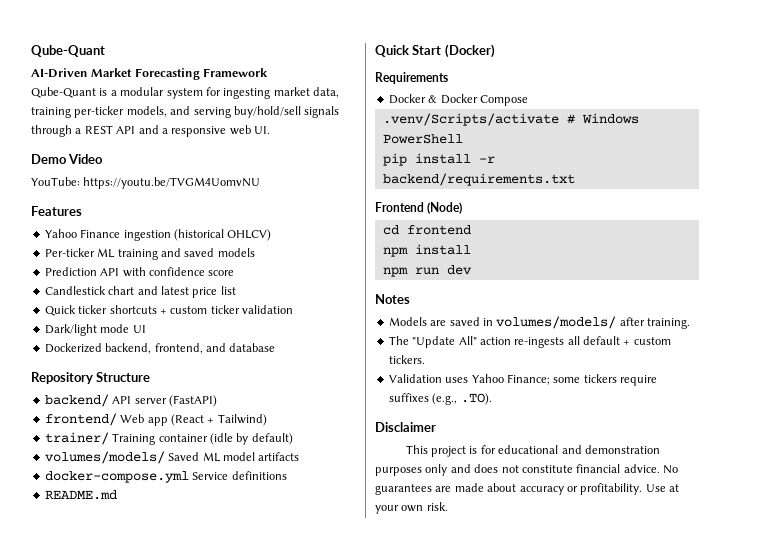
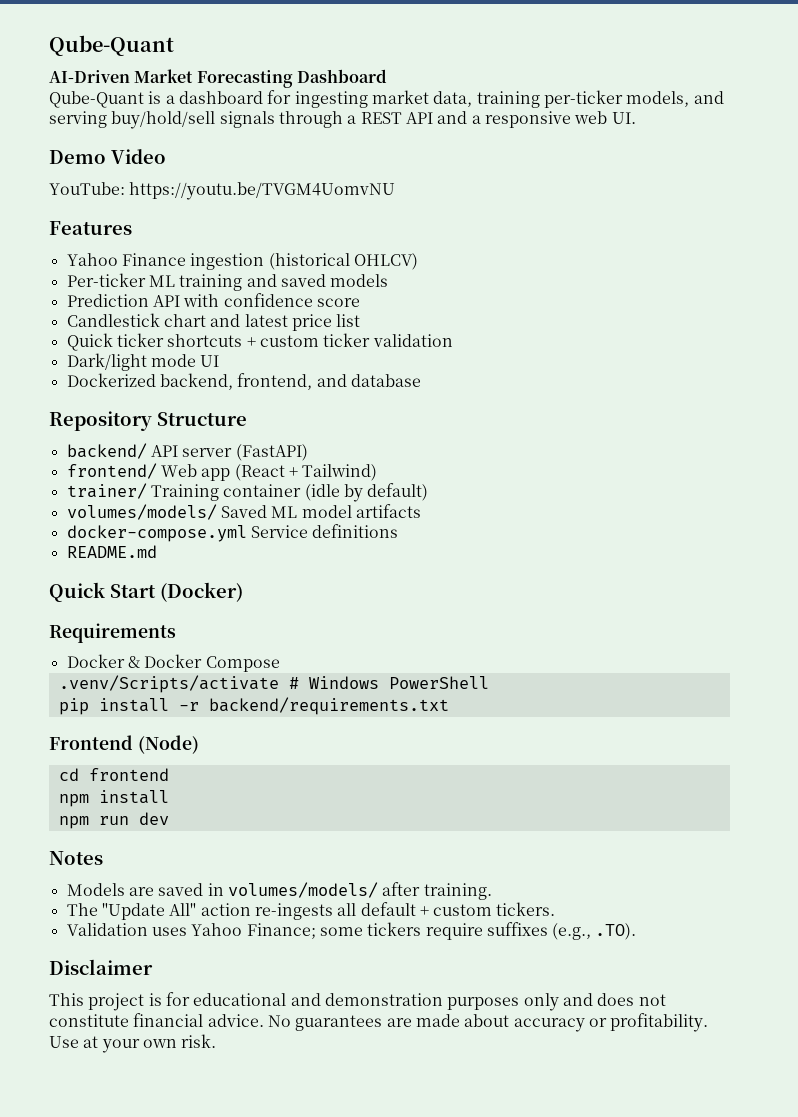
[203,68,269,77] Framework -> [296,69,387,83] Dashboard
[120,87,203,99] modular system -> [178,91,263,104] dashboard

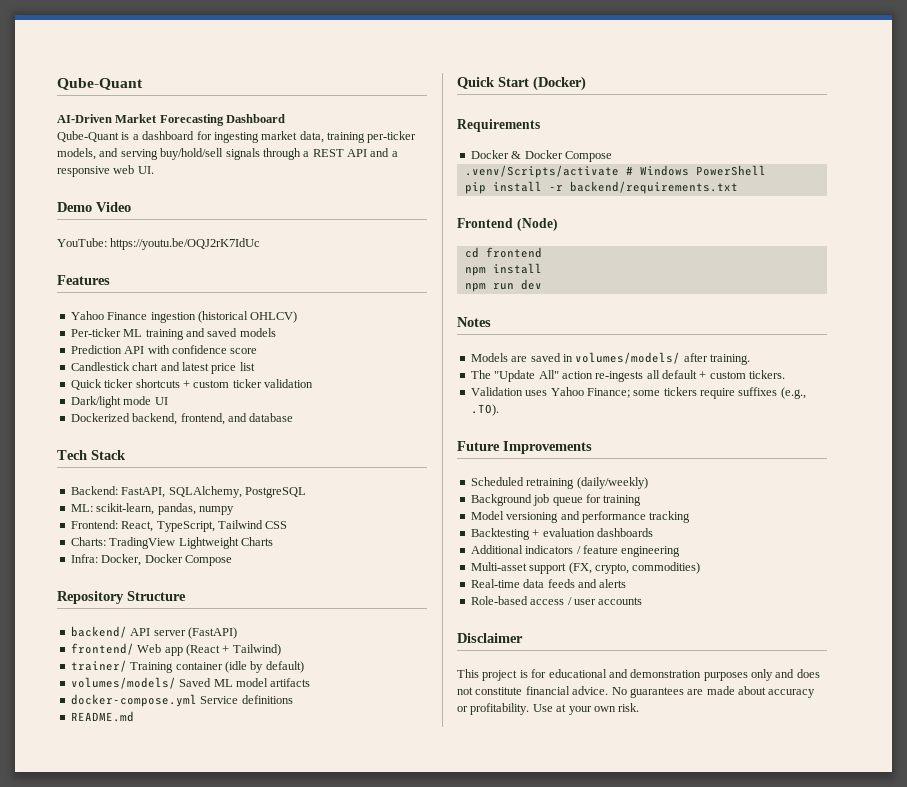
[129,182,396,200] https://youtu.be/TVGM4UomvNU -> [110,238,261,250] https://youtu.be/OQJ2rK7IdUc
(421, 380) none -> [57,450,126,460] [70,486,306,498] [70,503,234,515] [70,520,288,532] [70,537,273,549] [70,554,232,566] // Tech Stack // Backend: FastAPI, SQLAlchemy, PostgreSQL // ML: scikit-learn, pandas, numpy // Frontend: React, TypeScript, Tailwind CSS // Charts: TradingView Lightweight Charts // Infra: Docker, Docker Compose
(637, 931) none -> [457,441,592,454] [470,477,648,489] [470,494,642,506] [470,511,691,523] [470,528,653,540] [470,545,681,557] [470,562,701,574] [470,579,627,588] [470,596,643,605] // Future Improvements // Scheduled retraining (daily/weekly) // Background job queue for training // Model versioning and performance tracking // Backtesting + evaluation dashboards // Additional indicators / feature engineering // Multi-asset support (FX, crypto, commodities) // Real-time data feeds and alerts // Role-based access / user accounts

